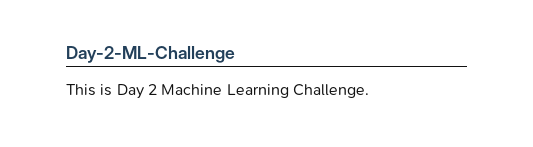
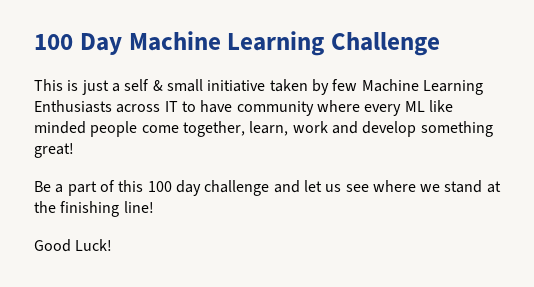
[66,46,235,63] [66,84,369,99] Day-2-ML-Challenge // This is Day 2 Machine Learning Challenge. -> [34,31,440,56] [34,79,483,95] [34,100,453,116] [34,121,493,137] [34,143,74,158] [34,180,501,196] [34,201,154,217] [34,239,113,252] 100 Day Machine Learning Challenge // This is just a self & small initiative taken by few Machine Learning Enthusiasts across IT to have community where every ML like minded people come together, learn, work and develop something great! // Be a part of this 100 day challenge and let us see where we stand at the finishing line! // Good Luck!

